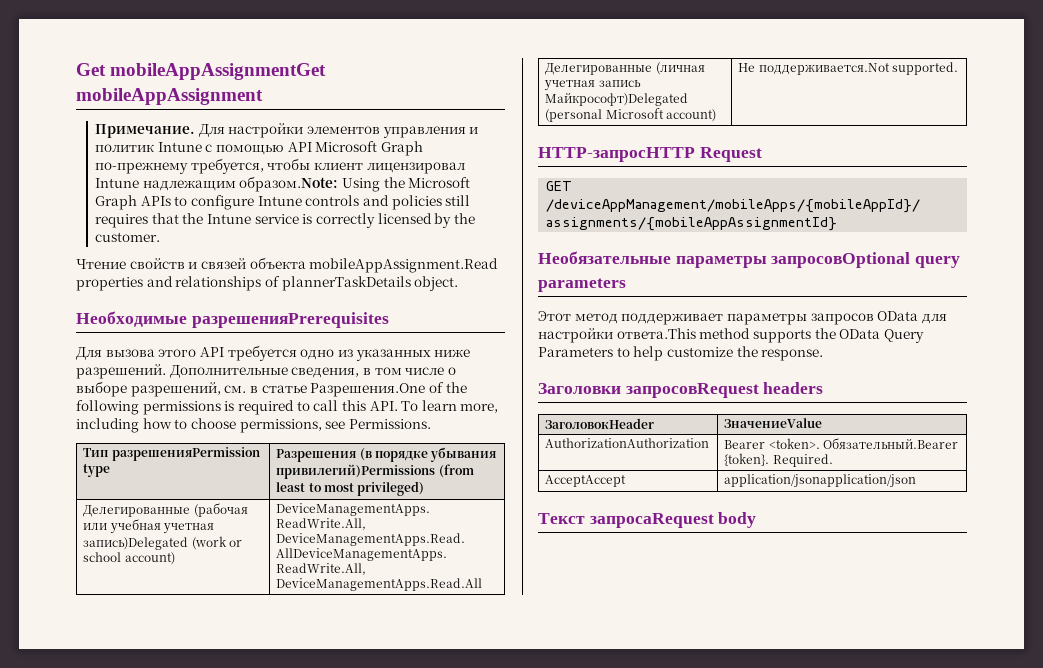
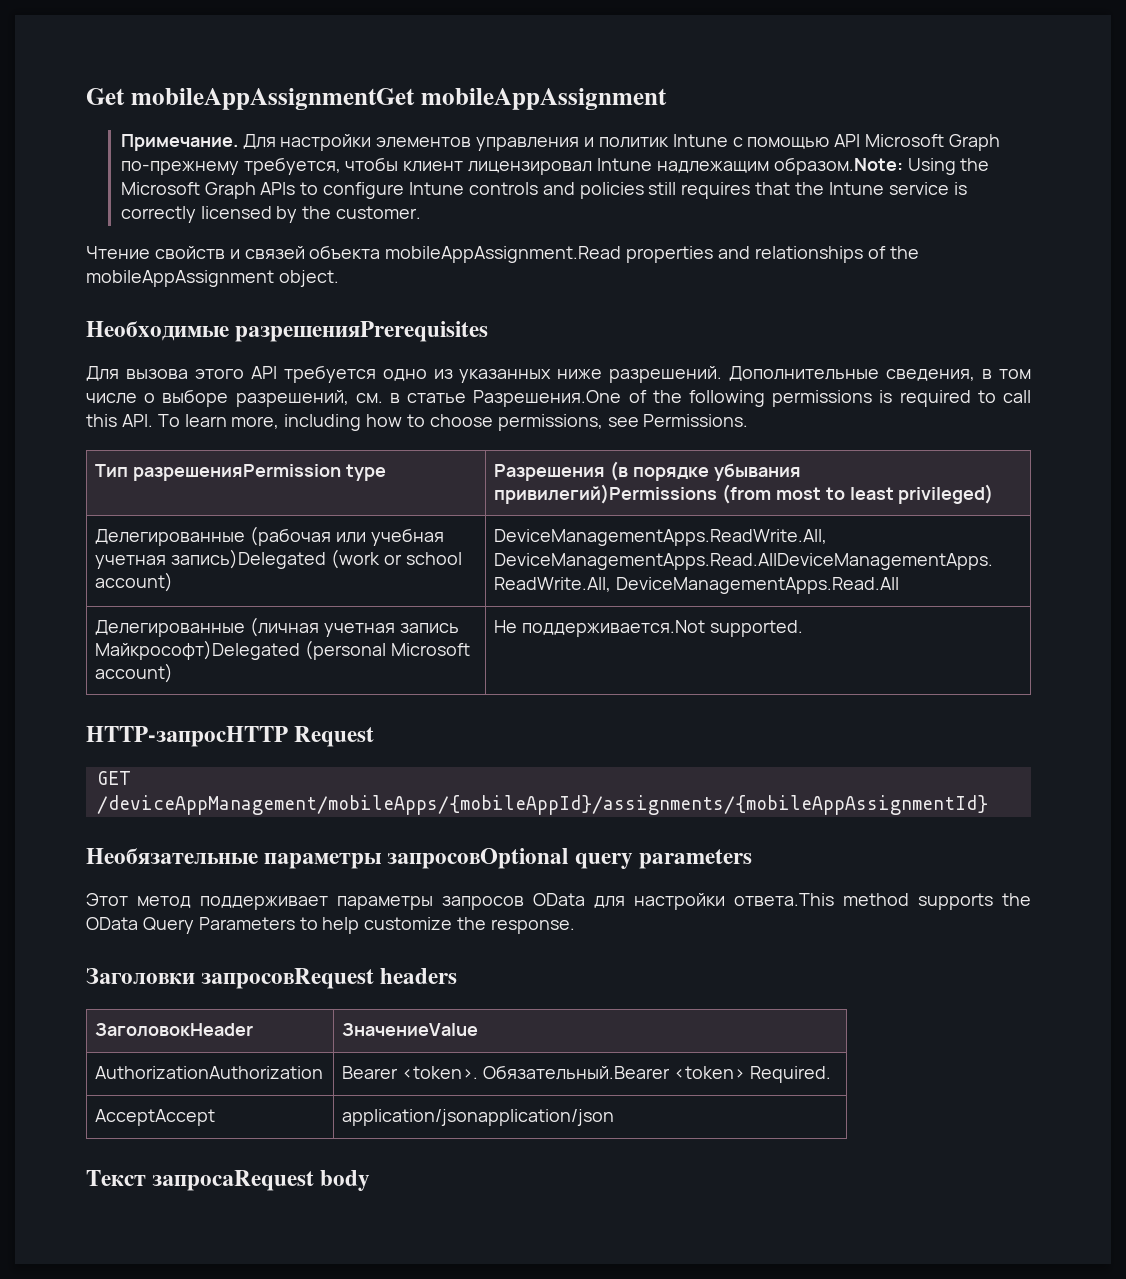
[281,276,411,291] plannerTaskDetails -> [889,246,919,259] [86,270,274,287] the mobileAppAssignment
[276,482,354,492] least to most -> [775,487,894,500] most to least
[724,453,770,466] {token}. -> [673,1066,745,1079] <token>

